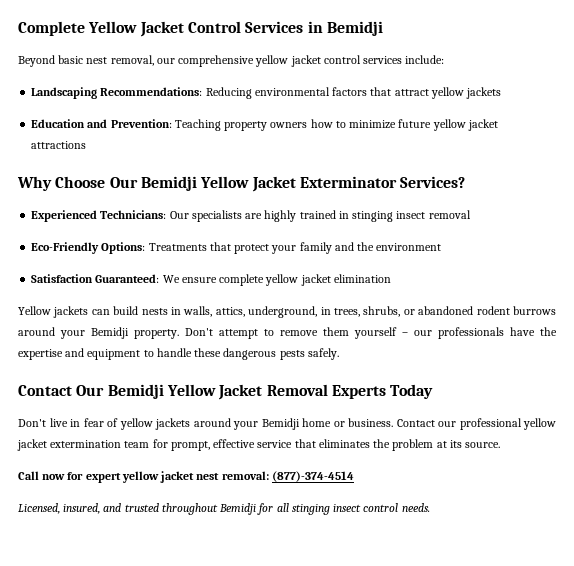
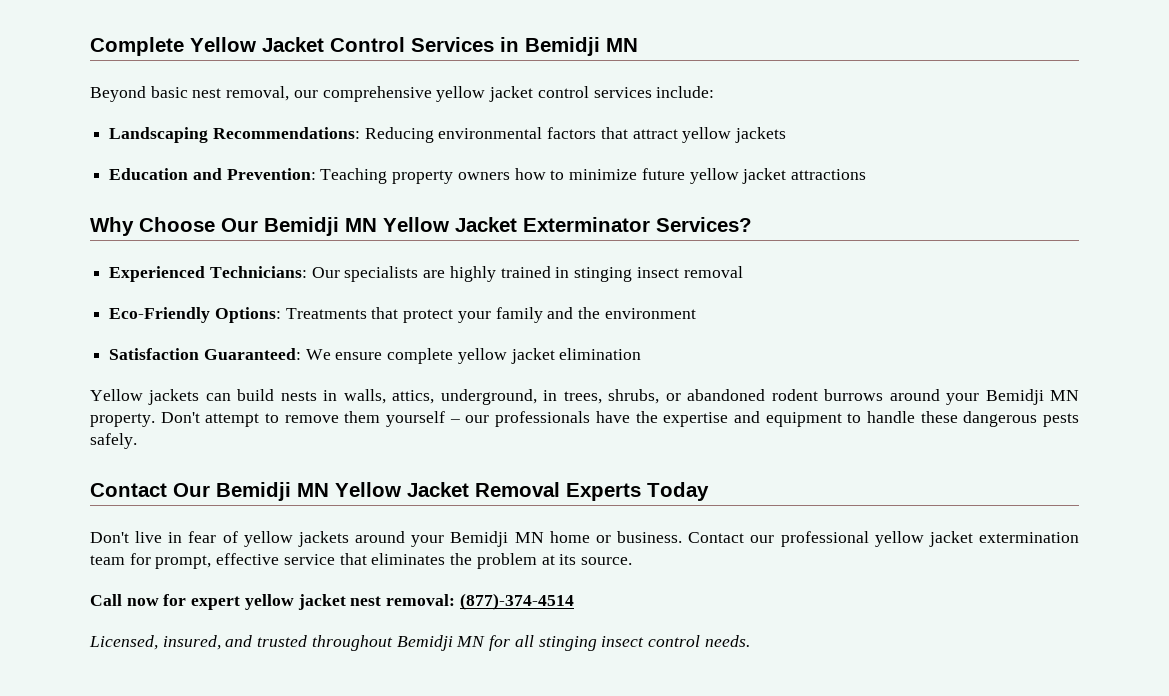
(383, 28) none -> [606,38,638,52] MN
(197, 183) none -> [345,218,377,232] MN
(129, 333) none -> [1050,390,1080,401] MN
(164, 391) none -> [297,483,329,497] MN
(300, 424) none -> [514,532,544,543] MN
(257, 509) none -> [456,636,486,647] MN

